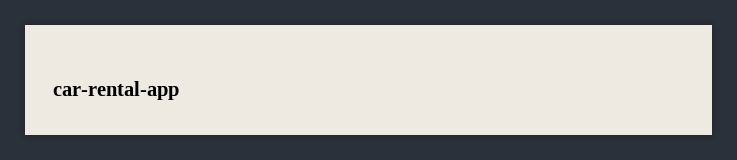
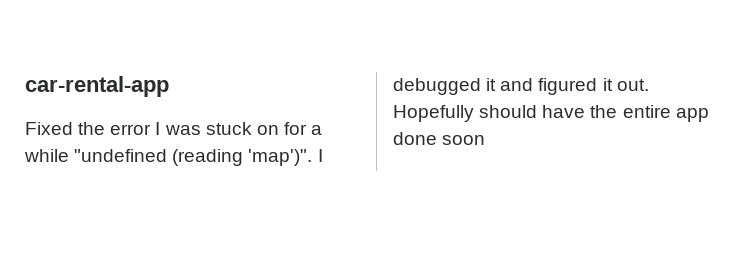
(179, 90) none -> [25,122,323,135] [24,149,323,166] [393,78,649,95] [393,105,709,122] [393,132,486,145] // Fixed the error I was stuck on for a while "undefined (reading 'map')". I debugged it and figured it out. Hopefully should have the entire app done soon

